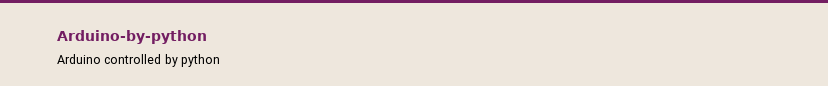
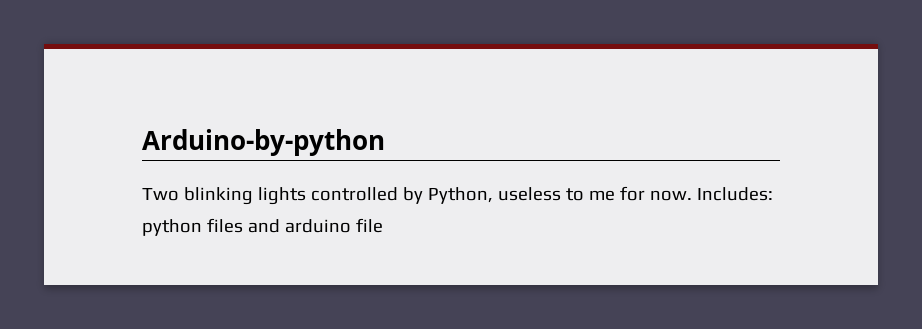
[57,54,221,67] Arduino controlled by python -> [142,186,773,205] [142,218,383,236] Two blinking lights controlled by Python, useless to me for now. Includes: python files and arduino file

